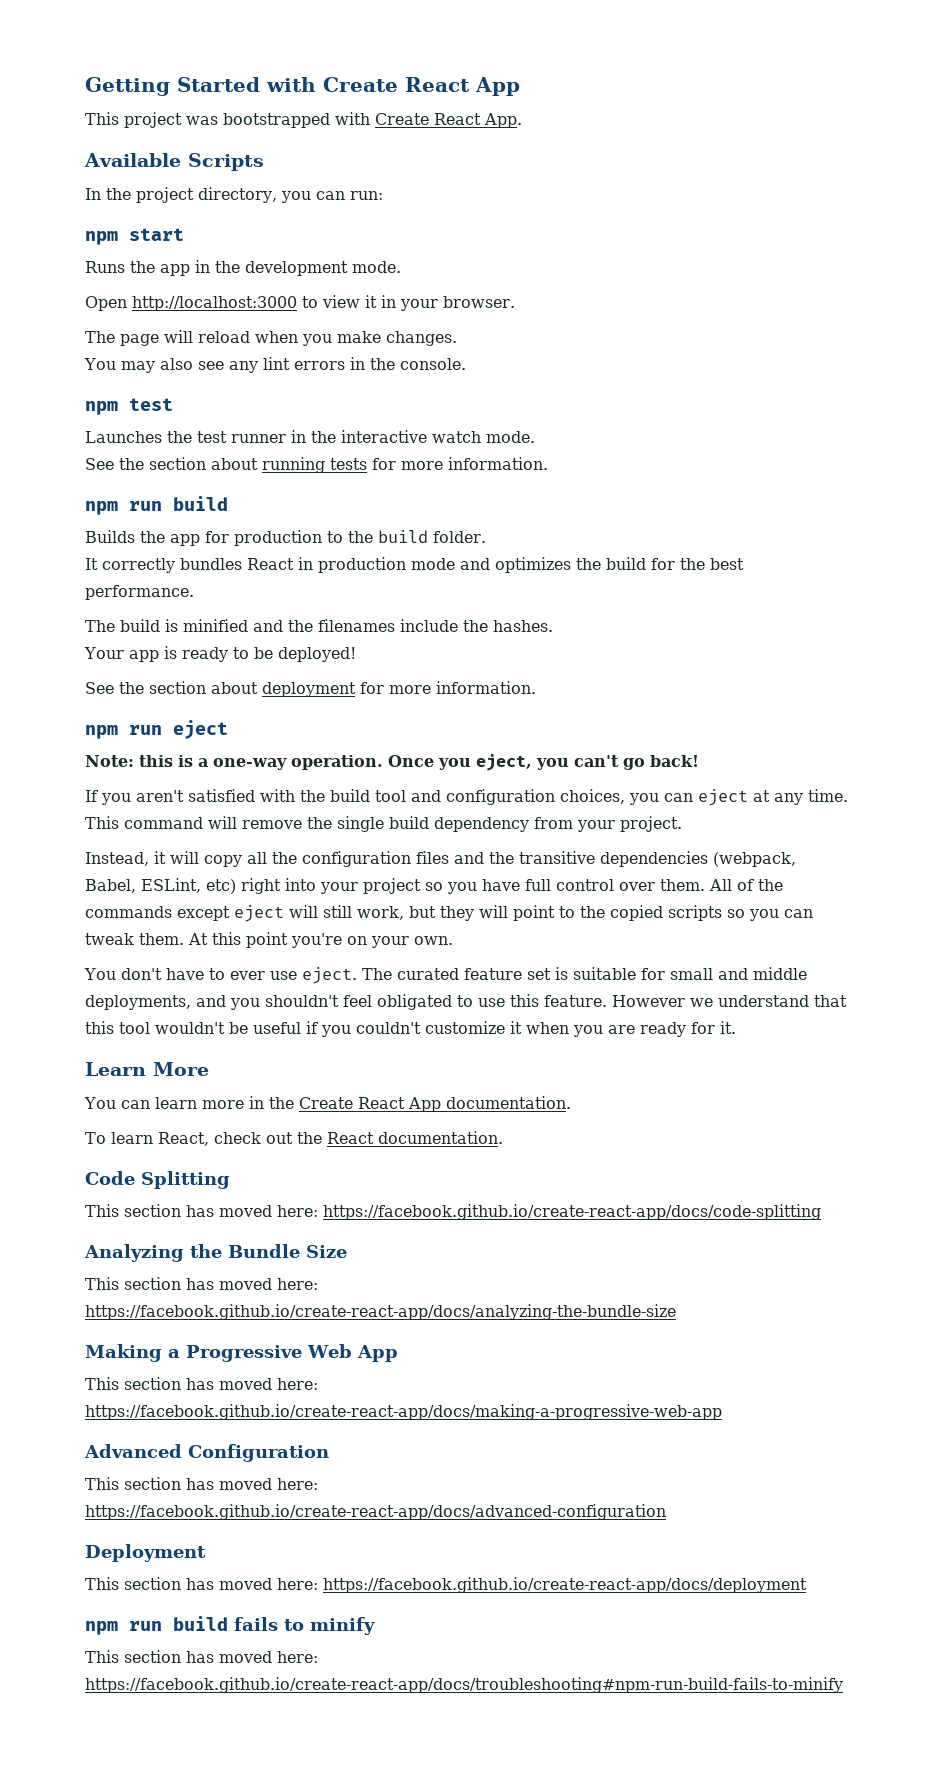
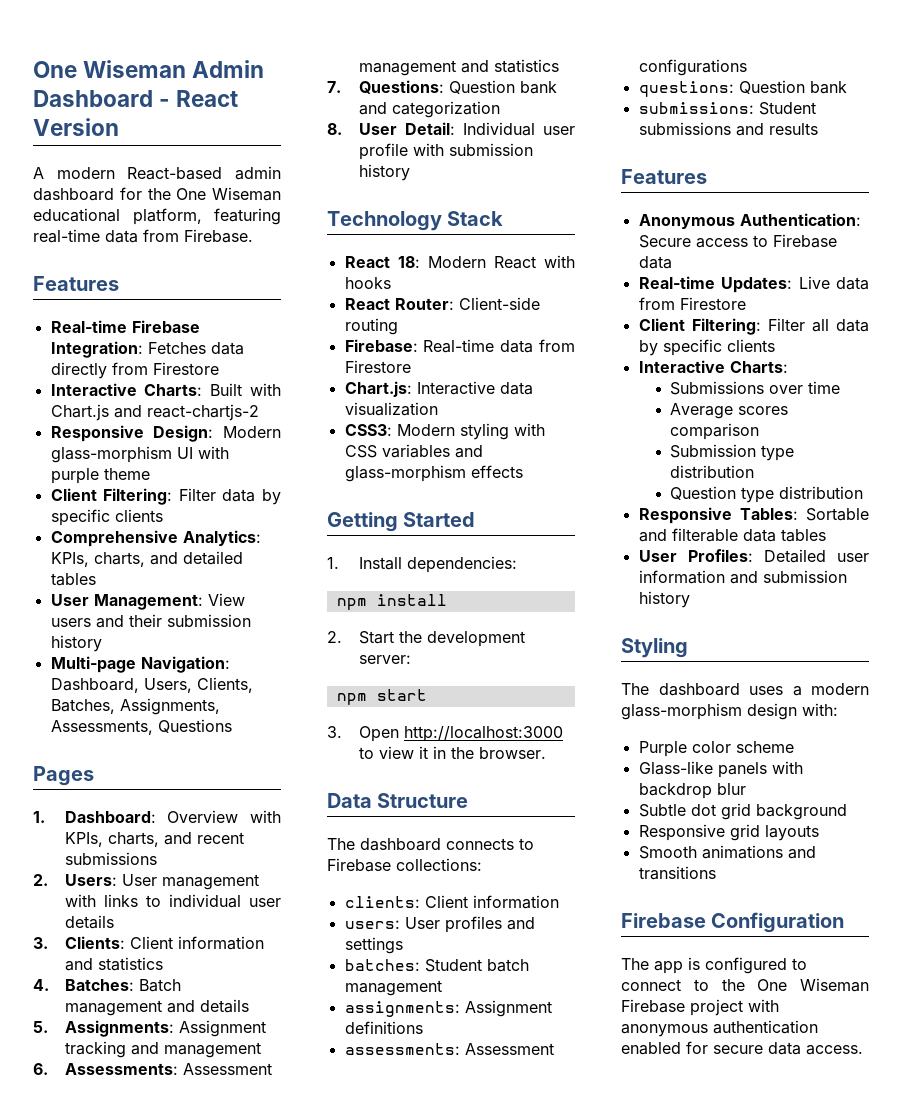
[85,77,520,96] [85,112,522,128] [84,153,264,171] [85,187,383,203] [85,228,184,245] [85,260,401,276] Getting Started with Create React App // This project was bootstrapped with Create React App. // Available Scripts // In the project directory, you can run: // npm start // Runs the app in the development mode. // -> [33,60,265,78] [33,90,239,107] [33,118,119,136] [33,166,281,180] [33,187,281,201] [33,208,281,225] [33,229,253,243] [33,276,119,291] [50,320,200,333] [50,341,244,358] [50,362,219,379] [50,383,281,396] [50,404,259,421] [50,425,281,442] [50,446,229,463] [50,468,150,484] [50,488,281,505] [50,509,163,526] [50,530,261,547] [50,551,243,567] [50,573,96,586] [50,593,245,610] [50,614,251,628] [50,635,102,652] [50,656,230,673] [50,677,253,693] [50,698,220,715] [50,719,232,735] [33,766,94,786] [33,810,281,823] [64,832,244,847] [64,852,157,865] [33,874,259,890] [64,894,281,908] [64,915,114,929] [33,936,264,950] [64,957,163,971] [33,979,181,992] [64,999,249,1016] [33,1020,266,1037] [64,1041,261,1058] [33,1063,272,1075] [358,59,559,76] [327,80,557,94] [358,101,500,118] [327,122,575,136] [358,143,533,160] [358,164,410,181] [327,211,504,231] [344,255,575,269] [344,277,391,289] [344,297,540,310] [344,318,398,335] [344,339,575,353] [344,360,411,373] [344,381,533,397] [344,402,438,416] [344,423,545,440] [344,444,483,458] [344,465,523,482] [327,512,476,532] [327,556,517,573] [336,594,447,610] [327,631,525,647] [358,655,411,664] [336,689,427,705] [327,726,342,738] One Wiseman Admin Dashboard - React Version // A modern React-based admin dashboard for the One Wiseman educational platform, featuring real-time data from Firebase. // Features // Real-time Firebase Integration: Fetches data directly from Firestore // Interactive Charts: Built with Chart.js and react-chartjs-2 // Responsive Design: Modern glass-morphism UI with purple theme // Client Filtering: Filter data by specific clients // Comprehensive Analytics: KPIs, charts, and detailed tables // User Management: View users and their submission history // Multi-page Navigation: Dashboard, Users, Clients, Batches, Assignments, Assessments, Questions // Pages // 1. Dashboard: Overview with KPIs, charts, and recent submissions // 2. Users: User management with links to individual user details // 3. Clients: Client information and statistics // 4. Batches: Batch management and details // 5. Assignments: Assignment tracking and management // 6. Assessments: Assessment management and statistics // 7. Questions: Question bank and categorization // 8. User Detail: Individual user profile with submission history // Technology Stack // React 18: Modern React with hooks // React Router: Client-side routing // Firebase: Real-time data from Firestore // Chart.js: Interactive data visualization // CSS3: Modern styling with CSS variables and glass-morphism effects // Getting Started // 1. Install dependencies: // npm install // 2. Start the development server: // npm start // 3.
[400,299,438,311] your -> [450,747,474,759] the
[85,330,457,346] [84,357,466,373] [85,398,173,415] [85,430,535,443] [85,457,548,473] [85,496,228,515] [85,530,486,546] [85,557,744,573] [85,585,194,600] [85,619,553,632] [84,646,356,662] [85,681,536,697] [85,720,228,739] [85,754,699,771] [85,789,848,806] [85,816,682,832] [85,851,796,867] [85,878,783,894] [85,905,813,922] [85,932,453,948] [84,967,807,984] [85,994,847,1010] [85,1021,736,1037] [85,1062,209,1076] [84,1096,571,1112] [85,1131,503,1146] [85,1171,230,1189] [85,1204,821,1220] [84,1244,347,1262] [85,1277,318,1290] [85,1304,676,1320] [85,1344,398,1362] [85,1377,318,1390] [85,1404,722,1420] [84,1444,329,1462] [85,1477,318,1490] [85,1504,666,1520] [85,1544,206,1562] [85,1577,807,1593] [85,1616,375,1635] [85,1650,318,1663] [85,1677,843,1693] // The page will reload when you make changes. // You may also see any lint errors in the console. // npm test // Launches the test runner in the interactive watch mode. // See the section about running tests for more information. // npm run build // Builds the app for production to the build folder. // It correctly bundles React in production mode and optimizes the build for the best performance. // The build is minified and the filenames include the hashes. // Your app is ready to be deployed! // See the section about deployment for more information. // npm run eject // Note: this is a one-way operation. Once you eject, you can't go back! // If you aren't satisfied with the build tool and configuration choices, you can eject at any time. This command will remove the single build dependency from your project. // Instead, it will copy all the configuration files and the transitive dependencies (webpack, Babel, ESLint, etc) right into your project so you have full control over them. All of the commands except eject will still work, but they will point to the copied scripts so you can tweak them. At this point you're on your own. // You don't have to ever use eject. The curated feature set is suitable for small and middle deployments, and you shouldn't feel obligated to use this feature. However we understand that this tool wouldn't be useful if you couldn't customize it when you are ready for it. // Learn More // You can learn more in the Create React App documentation. // To learn React, check out the React documentation. // Code Splitting // This section has moved here: https://facebook.github.io/create-react-app/docs/code-splitting // Analyzing the Bundle Size // This section has moved here: https://facebook.github.io/create-react-app/docs/analyzing-the-bundle-size // Making a Progressive Web App // This section has moved here: https://facebook.github.io/create-react-app/docs/making-a-progressive-web-app // Advanced Configuration // This section has moved here: https://facebook.github.io/create-react-app/docs/advanced-configuration // Deployment // This section has moved here: https://facebook.github.io/create-react-app/docs/deployment // npm run build fails to minify // This section has moved here: https://facebook.github.io/create-react-app/docs/troubleshooting#npm-run-build-fails-to-minify -> [327,793,469,808] [327,838,534,851] [327,858,482,872] [344,895,559,909] [344,916,535,933] [344,937,403,954] [344,959,529,972] [344,980,442,996] [344,1000,552,1017] [344,1021,423,1034] [344,1043,554,1055] [638,59,747,76] [638,80,847,97] [638,102,816,115] [638,122,818,136] [621,169,707,184] [638,213,861,229] [638,234,837,248] [638,256,672,269] [638,276,869,293] [638,297,746,310] [638,318,869,335] [638,339,775,356] [638,360,788,373] [670,381,841,395] [670,403,789,419] [670,423,760,440] [670,444,795,461] [670,465,755,478] [670,486,864,503] [638,507,869,524] [638,528,826,542] [638,549,869,563] [638,570,847,584] [638,591,690,608] [621,638,688,658] [621,683,869,696] [621,703,838,720] [638,741,794,757] [638,761,803,778] [638,783,746,799] [638,803,847,820] [638,824,819,841] [638,845,816,859] [638,866,716,880] [621,912,845,933] [621,957,807,974] [621,978,869,992] [621,999,779,1016] [621,1020,818,1037] [621,1041,863,1055] // Data Structure // The dashboard connects to Firebase collections: // clients: Client information // users: User profiles and settings // batches: Student batch management // assignments: Assignment definitions // assessments: Assessment configurations // questions: Question bank // submissions: Student submissions and results // Features // Anonymous Authentication: Secure access to Firebase data // Real-time Updates: Live data from Firestore // Client Filtering: Filter all data by specific clients // Interactive Charts: // Submissions over time // Average scores comparison // Submission type distribution // Question type distribution // Responsive Tables: Sortable and filterable data tables // User Profiles: Detailed user information and submission history // Styling // The dashboard uses a modern glass-morphism design with: // Purple color scheme // Glass-like panels with backdrop blur // Subtle dot grid background // Responsive grid layouts // Smooth animations and transitions // Firebase Configuration // The app is configured to connect to the One Wiseman Firebase project with anonymous authentication enabled for secure data access.

